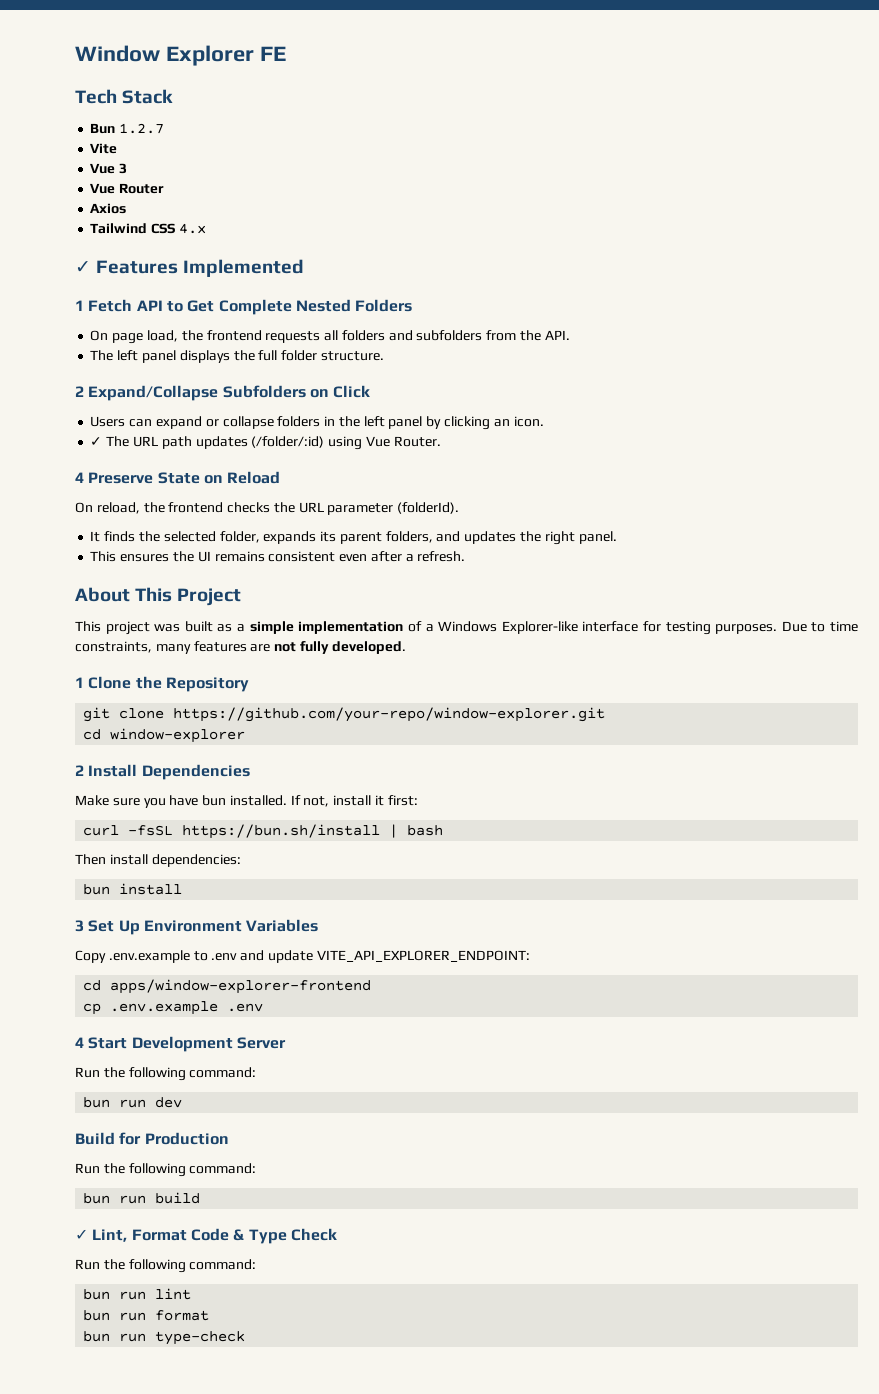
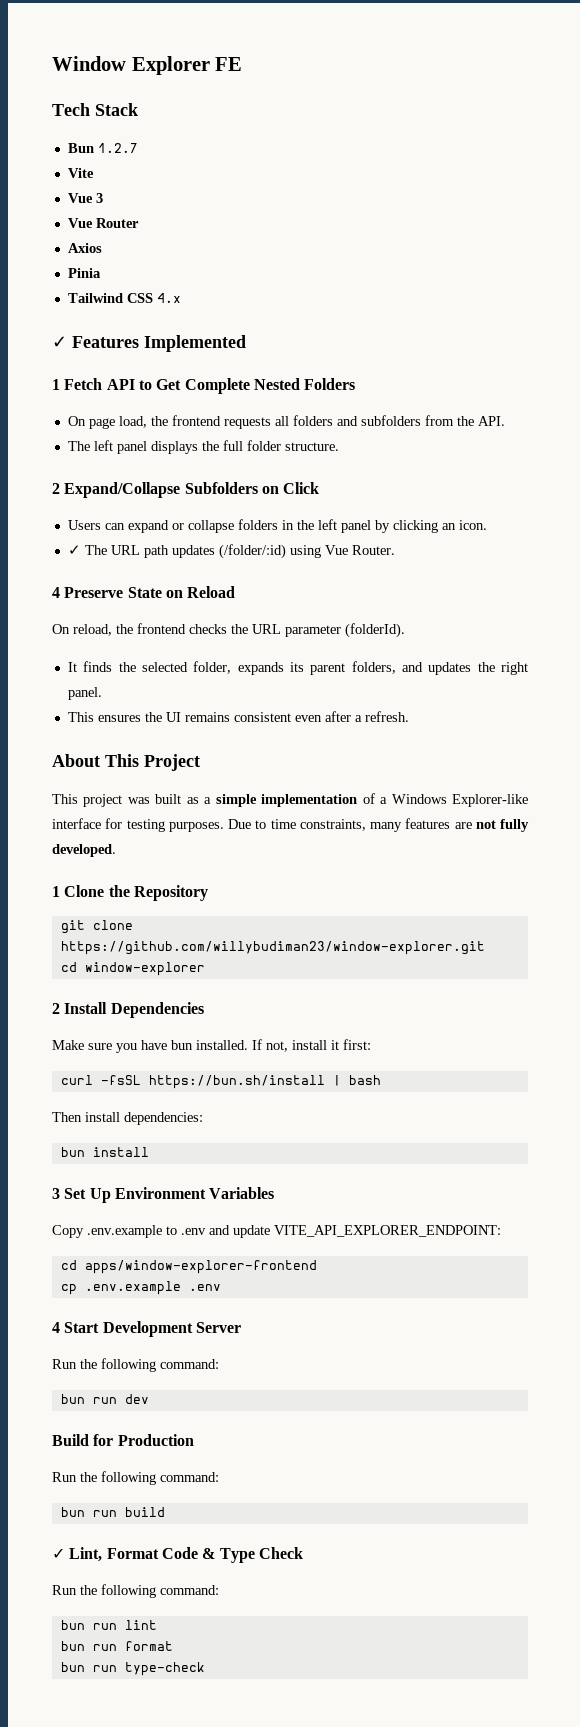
(127, 208) none -> [67,268,101,278] // Pinia
[173,707,606,722] https://github.com/your-repo/window-explorer.git -> [60,941,485,955] https://github.com/willybudiman23/window-explorer.git

